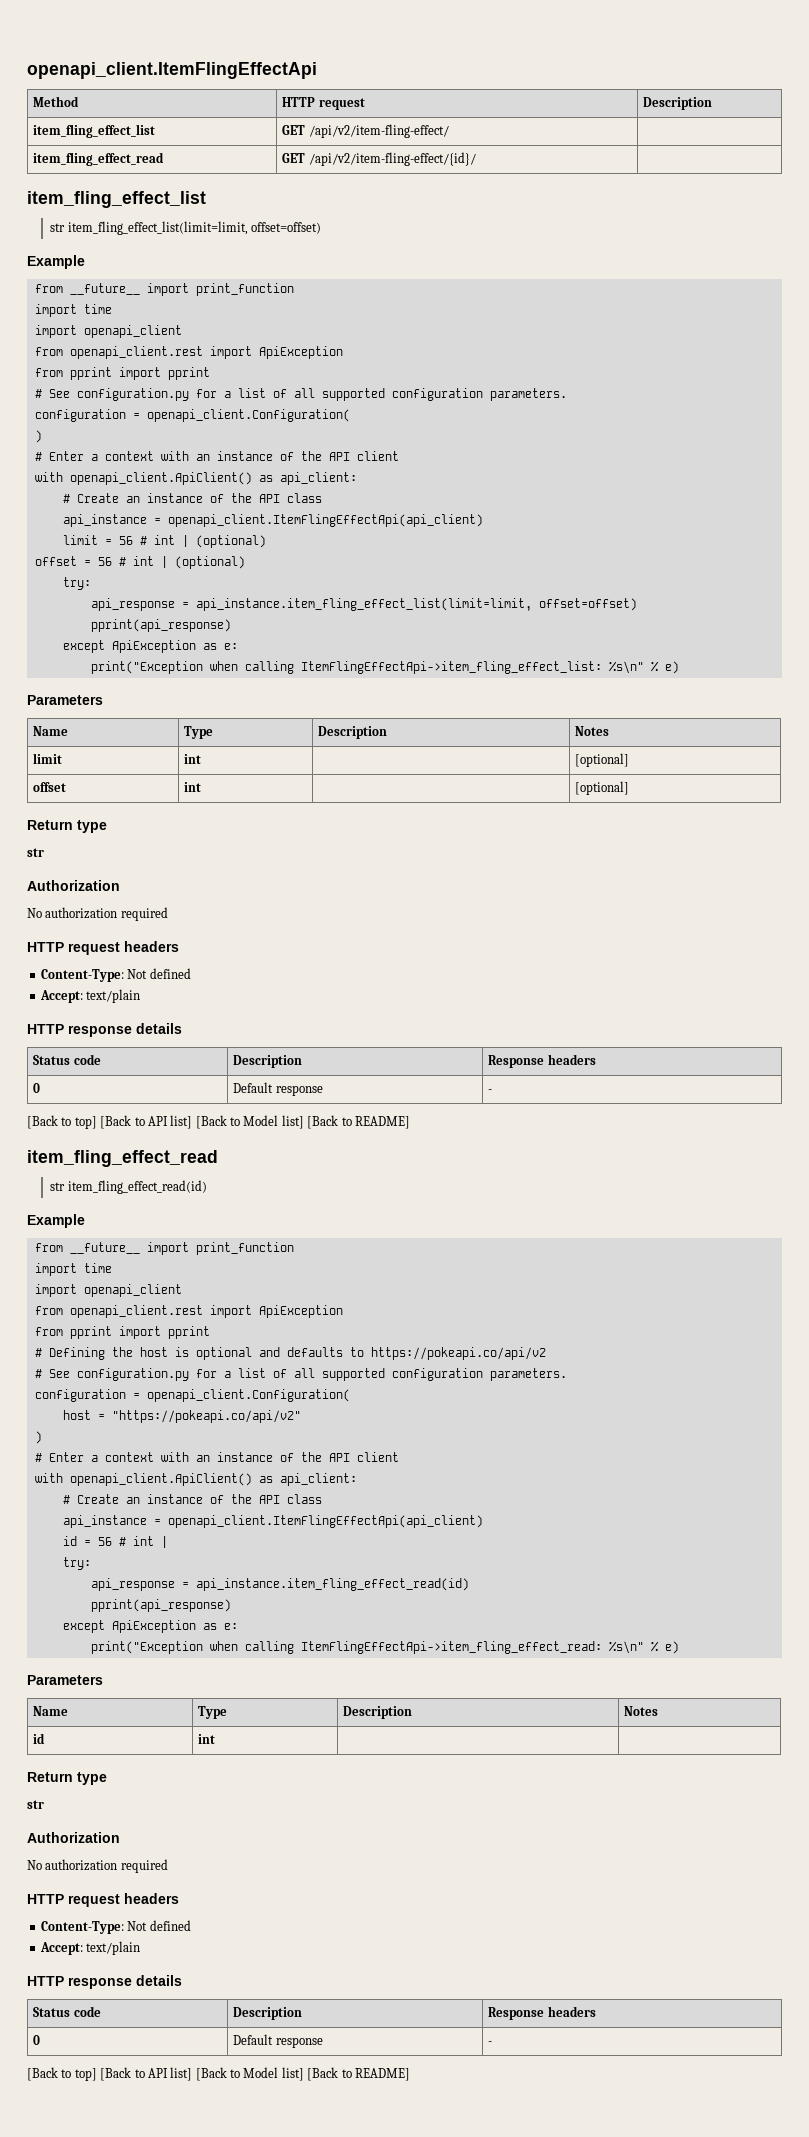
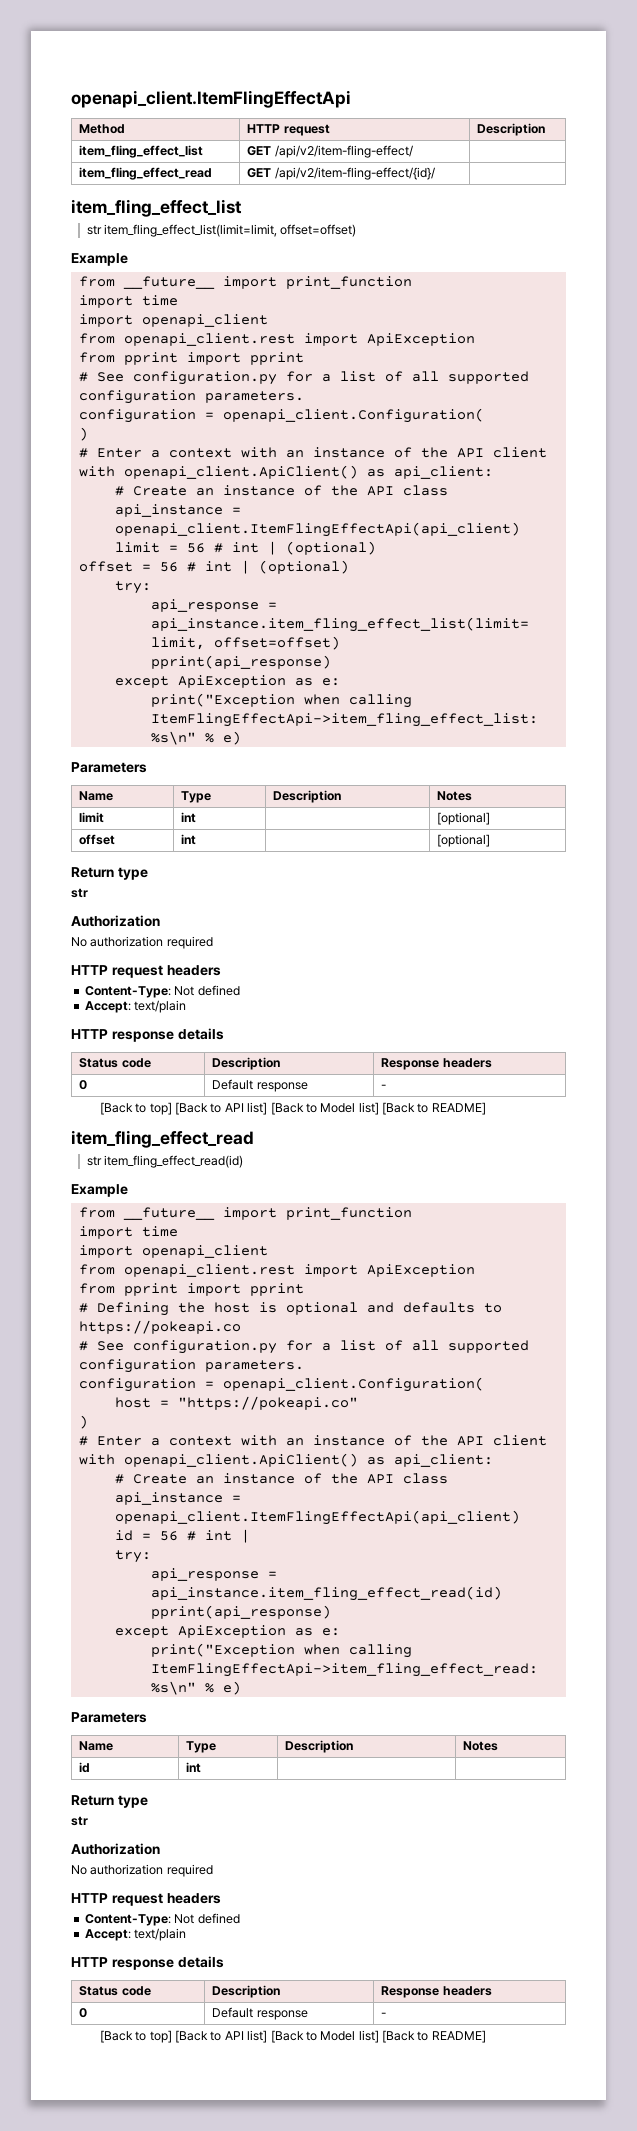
[370,1347,546,1360] https://pokeapi.co/api/v2 -> [78,1320,241,1334] https://pokeapi.co
[111,1410,301,1423] "https://pokeapi.co/api/v2" -> [177,1396,358,1410] "https://pokeapi.co"

